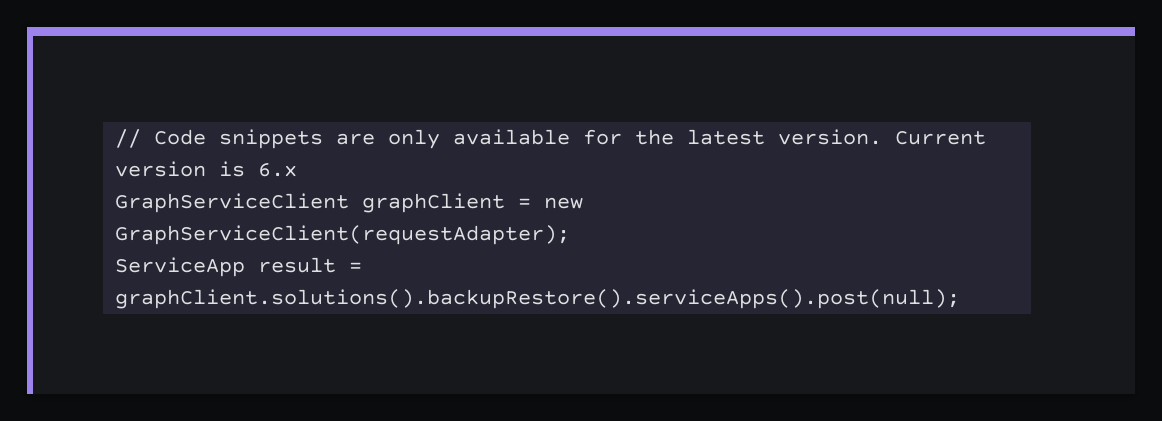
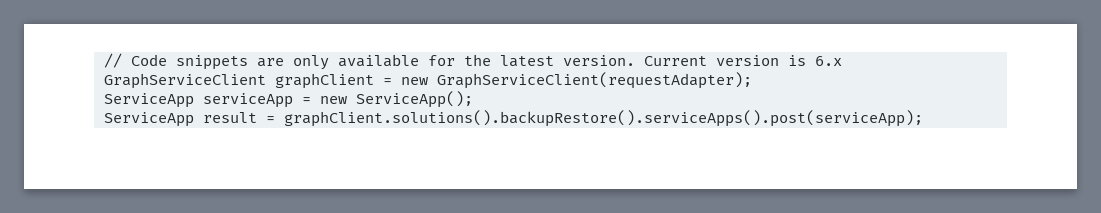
(570, 235) none -> [103,91,473,108] // ServiceApp serviceApp = new ServiceApp();
[115,289,960,309] graphClient.solutions().backupRestore().serviceApps().post(null); -> [283,110,923,127] graphClient.solutions().backupRestore().serviceApps().post(serviceApp);

